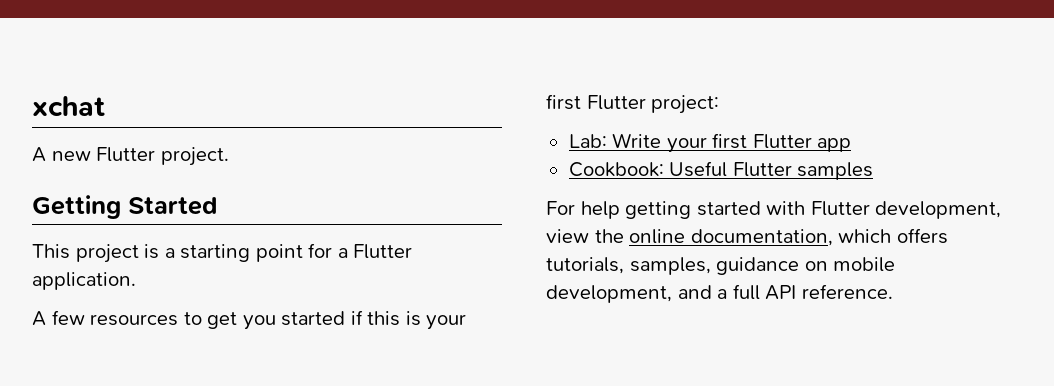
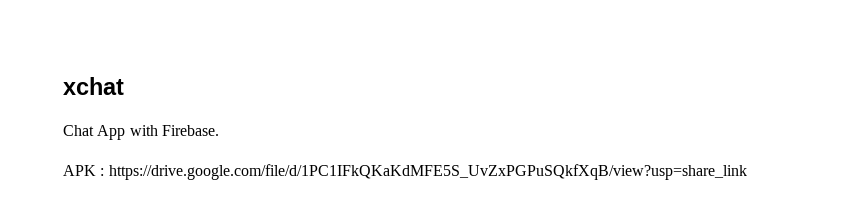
[32,147,229,166] [32,195,217,219] [32,243,413,263] [32,272,136,290] [32,310,467,330] [546,94,720,114] [568,133,852,153] [568,161,874,180] [546,201,1002,219] [546,228,948,246] [546,257,896,275] [546,284,893,303] A new Flutter project. // Getting Started // This project is a starting point for a Flutter application. // A few resources to get you started if this is your first Flutter project: // Lab: Write your first Flutter app // Cookbook: Useful Flutter samples // For help getting started with Flutter development, view the online documentation, which offers tutorials, samples, guidance on mobile development, and a full API reference. -> [63,125,219,140] [63,164,747,180] Chat App with Firebase. // APK : https://drive.google.com/file/d/1PC1IFkQKaKdMFE5S_UvZxPGPuSQkfXqB/view?usp=share_link

